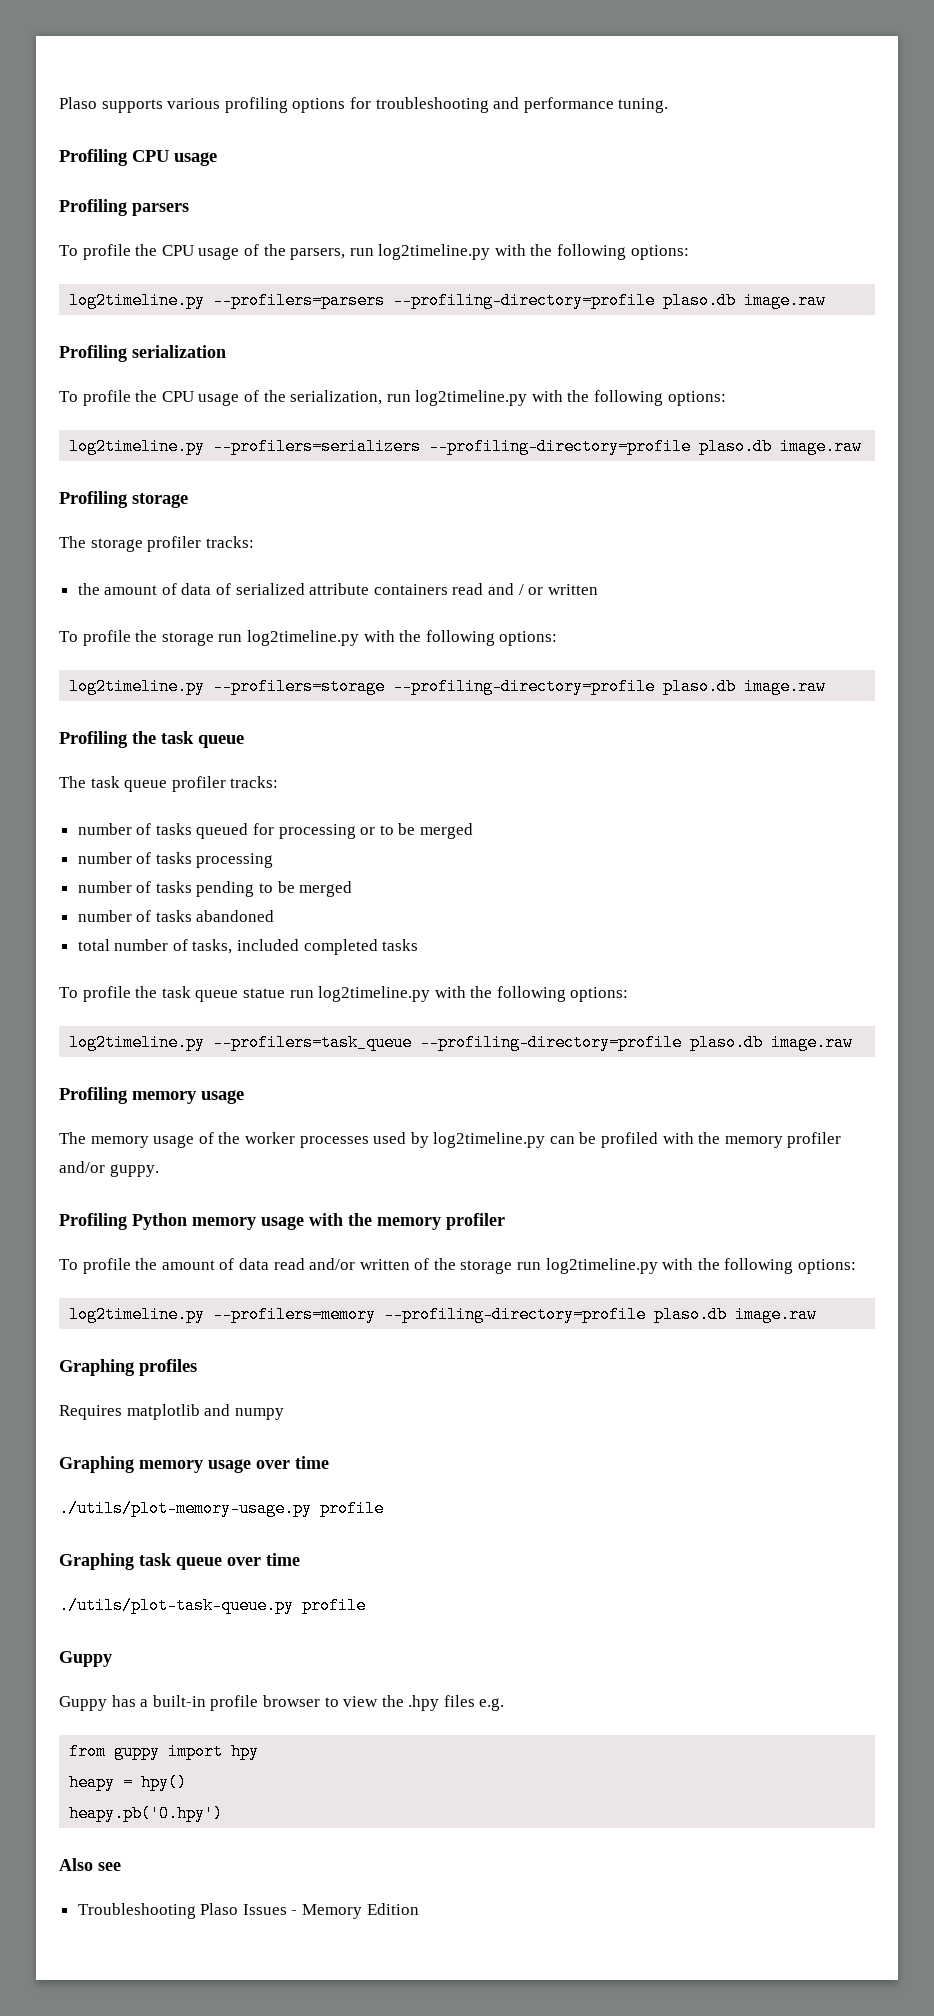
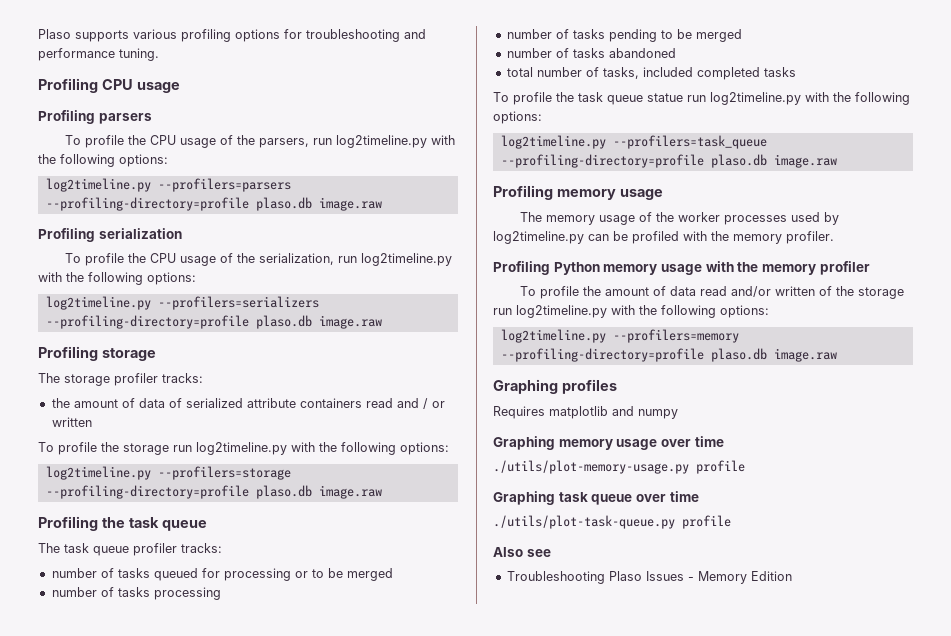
[787,1132,842,1148] [59,1161,159,1177] profiler and/or guppy. -> [786,231,834,244] profiler.
[59,1651,112,1667] [59,1695,505,1711] [69,1743,260,1760] [69,1774,188,1791] [69,1805,224,1822] // Guppy // Guppy has a built-in profile browser to view the .hpy files e.g. // from guppy import hpy // heapy = hpy() // heapy.pb('0.hpy') -> (731, 522) none

